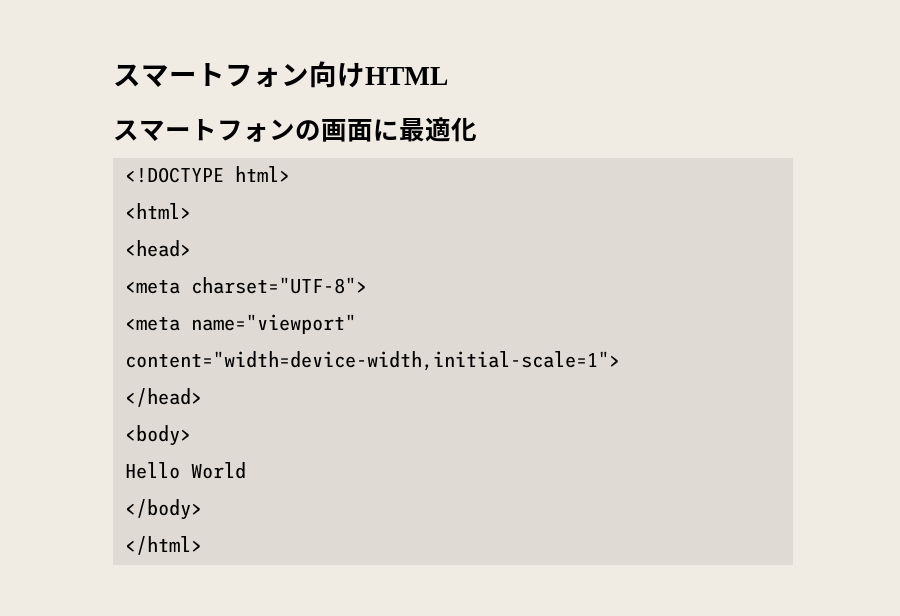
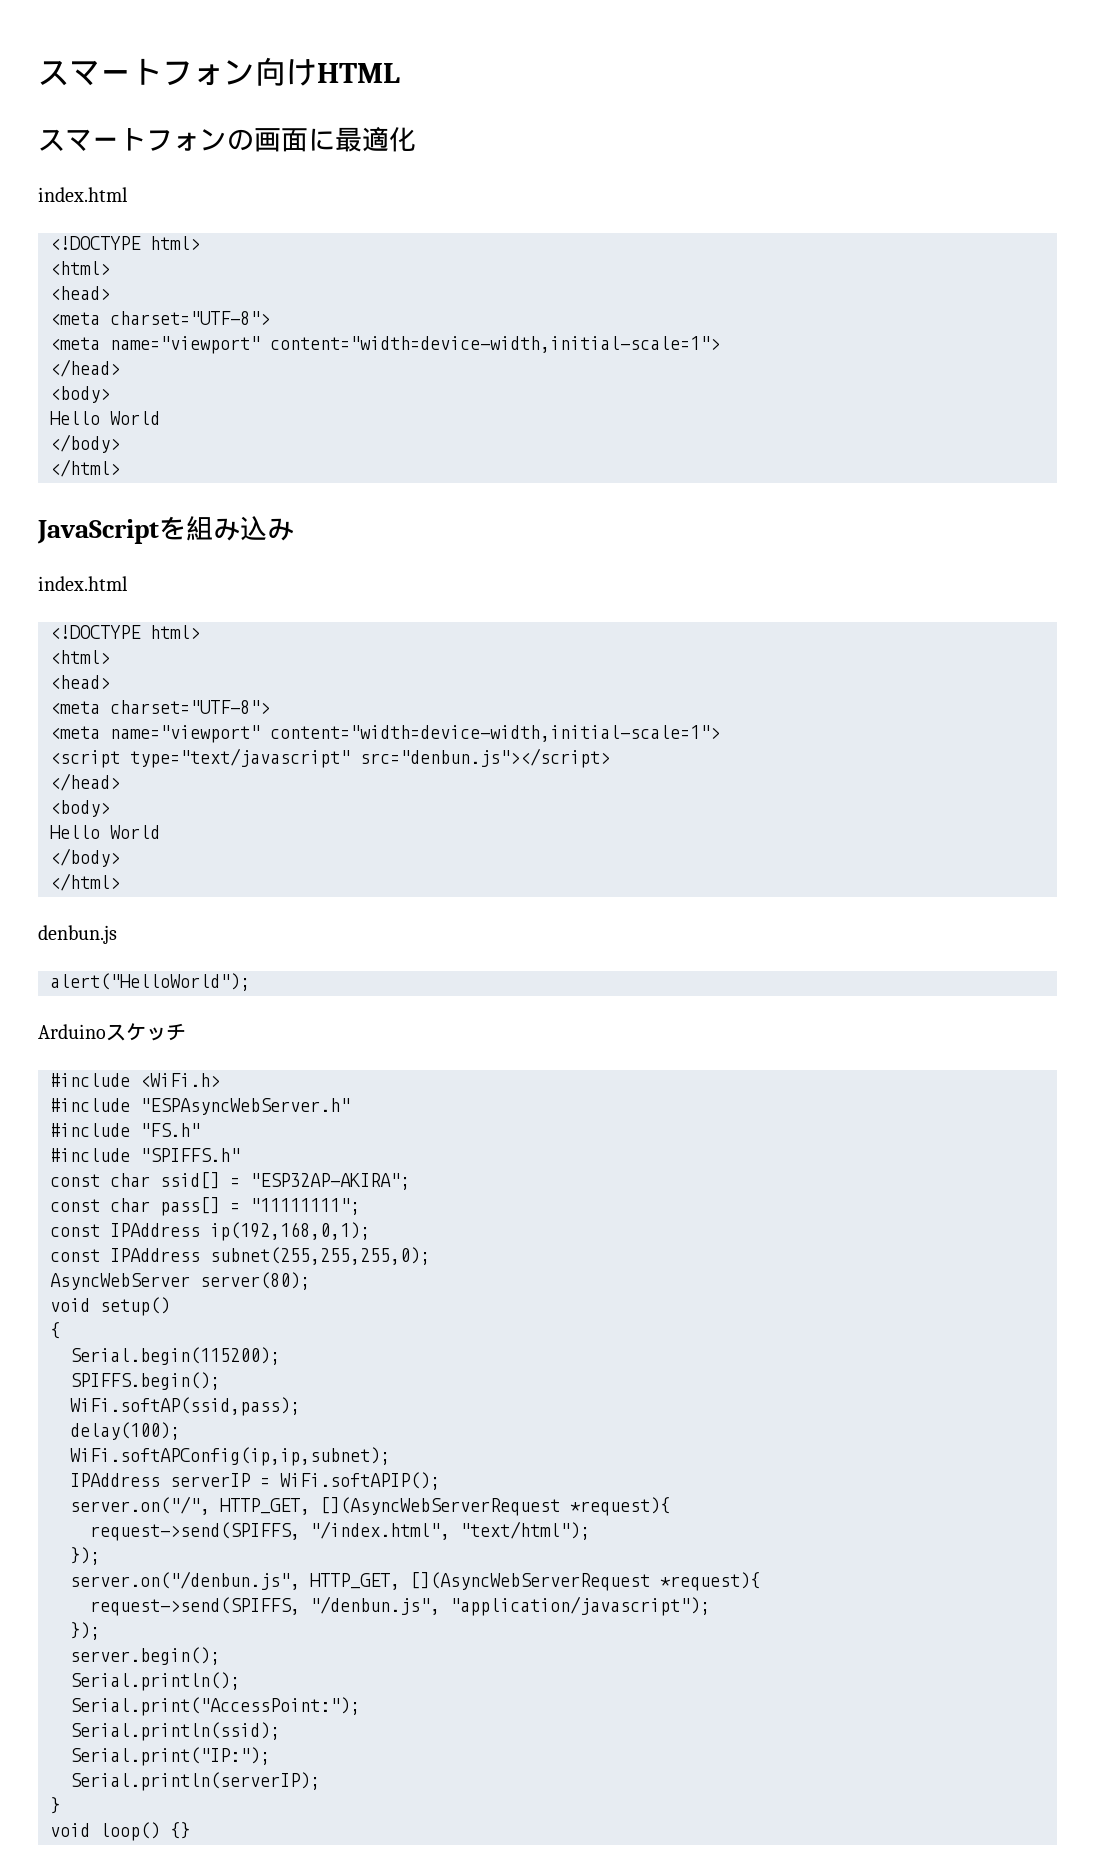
(477, 129) none -> [38,187,128,202] // index.html
(203, 545) none -> [37,516,294,544] [38,576,128,591] [50,625,200,639] [50,650,110,664] [50,675,110,689] [50,700,270,714] [50,725,720,743] [50,748,610,768] [50,773,120,791] [50,800,110,817] [50,825,160,839] [50,848,120,867] [50,873,120,891] [38,925,117,944] [50,973,250,991] [38,1023,186,1041] [50,1073,220,1087] [50,1098,350,1115] [50,1123,200,1137] [50,1148,240,1162] [50,1172,410,1190] [50,1197,360,1216] [50,1222,370,1241] [50,1247,430,1265] [50,1272,310,1290] [50,1297,170,1316] [50,1322,60,1339] [70,1347,280,1365] [70,1372,220,1390] [70,1397,300,1416] [70,1422,180,1440] [70,1447,390,1466] [70,1472,440,1490] [70,1496,670,1516] [90,1521,590,1541] [70,1547,100,1565] [70,1571,760,1591] [90,1596,710,1616] [70,1622,100,1640] [70,1647,220,1665] [70,1672,240,1691] [70,1697,360,1716] [70,1722,280,1741] [70,1747,270,1766] [70,1772,320,1791] [50,1797,60,1814] [50,1822,190,1841] // JavaScriptを組み込み // index.html // <!DOCTYPE html> // <html> // <head> // <meta charset="UTF-8"> // <meta name="viewport" content="width=device-width,initial-scale=1"> // <script type="text/javascript" src="denbun.js"></script> // </head> // <body> // Hello World // </body> // </html> // denbun.js // alert("HelloWorld"); // Arduinoスケッチ // #include <WiFi.h> // #include "ESPAsyncWebServer.h" // #include "FS.h" // #include "SPIFFS.h" // const char ssid[] = "ESP32AP-AKIRA"; // const char pass[] = "11111111"; // const IPAddress ip(192,168,0,1); // const IPAddress subnet(255,255,255,0); // AsyncWebServer server(80); // void setup() // { // Serial.begin(115200); // SPIFFS.begin(); // WiFi.softAP(ssid,pass); // delay(100); // WiFi.softAPConfig(ip,ip,subnet); // IPAddress serverIP = WiFi.softAPIP(); // server.on("/", HTTP_GET, [](AsyncWebServerRequest *request){ // request->send(SPIFFS, "/index.html", "text/html"); // }); // server.on("/denbun.js", HTTP_GET, [](AsyncWebServerRequest *request){ // request->send(SPIFFS, "/denbun.js", "application/javascript"); // }); // server.begin(); // Serial.println(); // Serial.print("AccessPoint:"); // Serial.println(ssid); // Serial.print("IP:"); // Serial.println(serverIP); // } // void loop() {}

